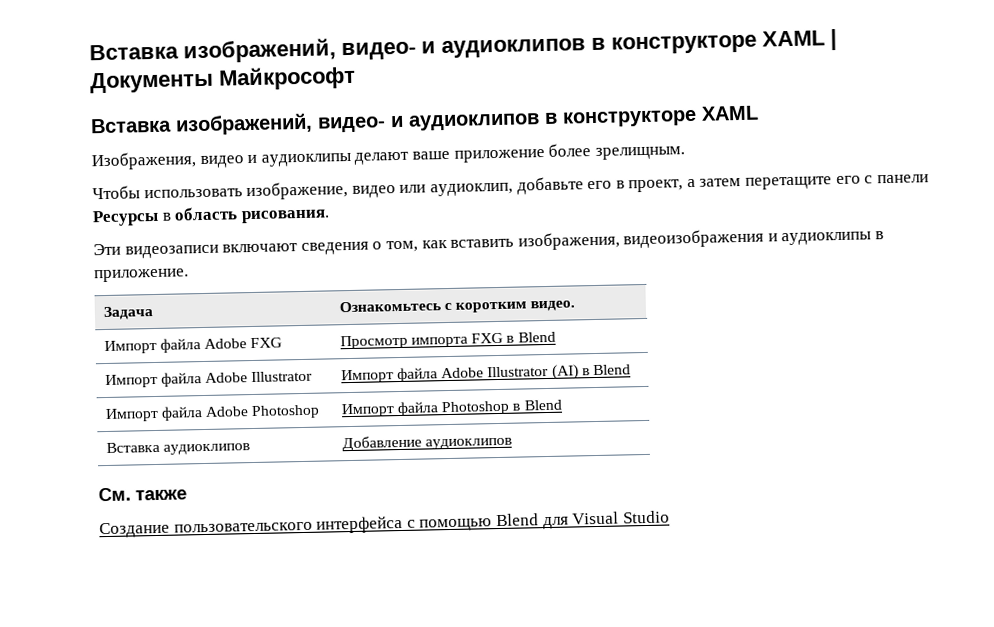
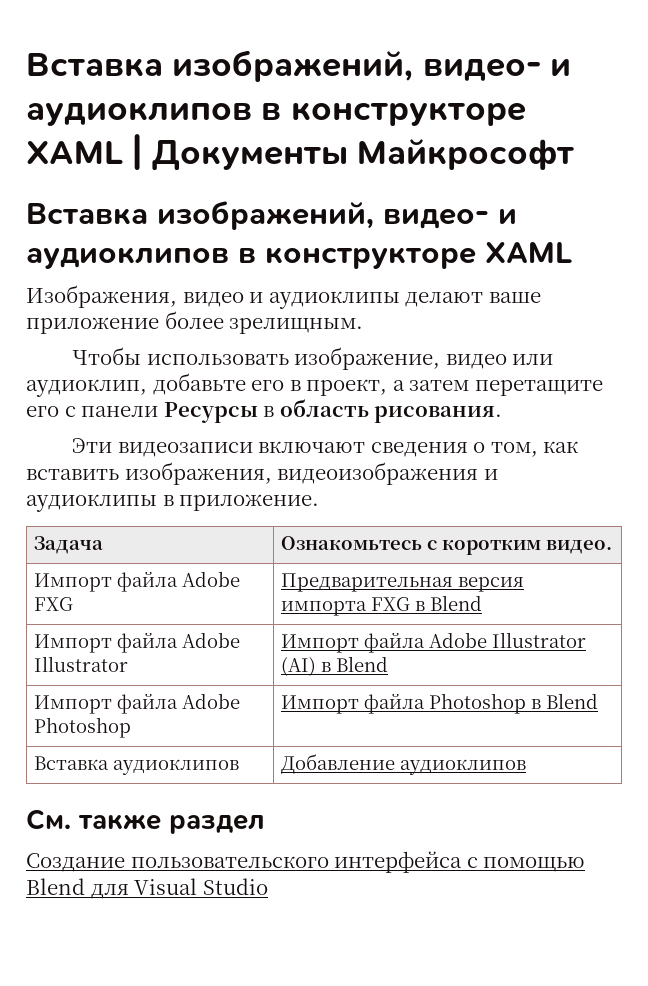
[339,334,408,350] Просмотр -> [281,573,525,592] Предварительная версия
(187, 495) none -> [169,814,265,834] раздел

